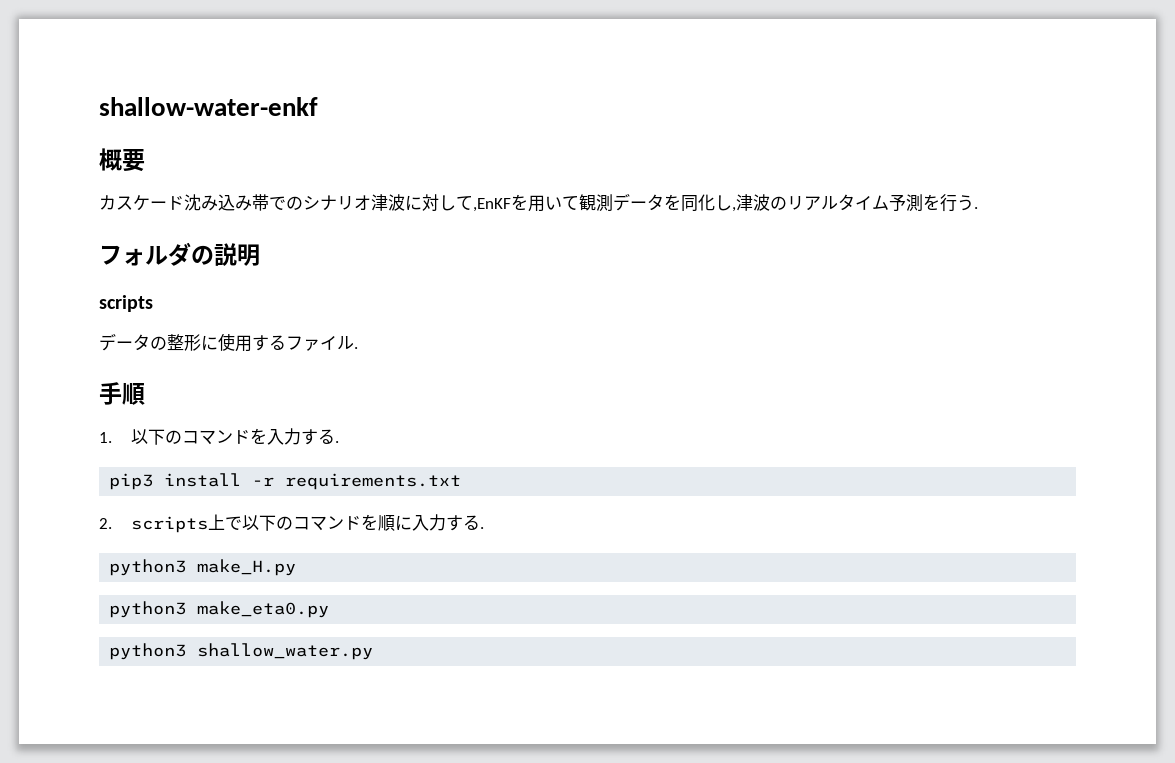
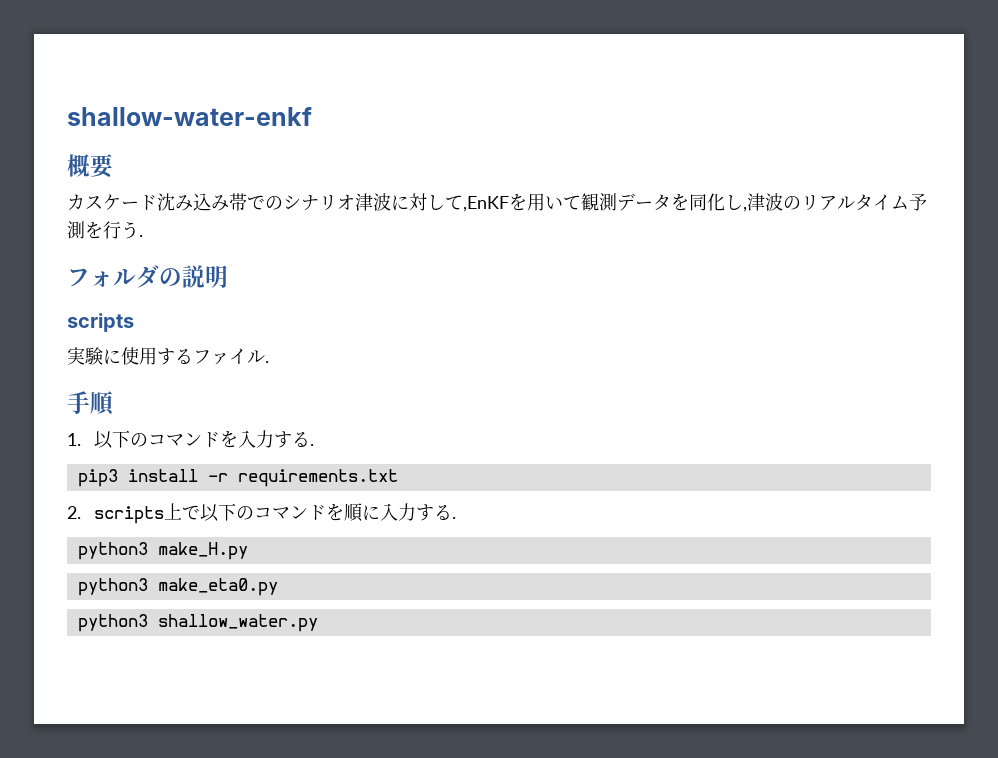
[99,333,201,351] データの整形 -> [67,347,103,365] 実験

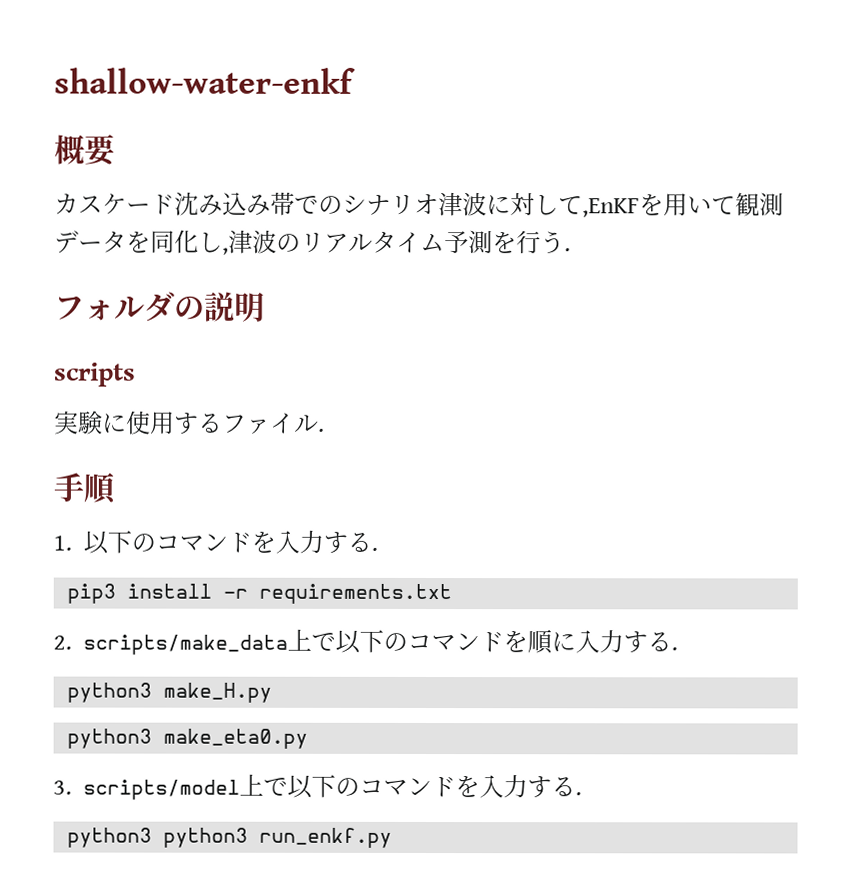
[94,506,165,524] scripts -> [83,634,288,655] scripts/make_data
[77,614,318,632] // python3 shallow_water.py -> [53,773,582,800] [67,827,393,848] // 3. scripts/model上で以下のコマンドを入力する. // python3 python3 run_enkf.py

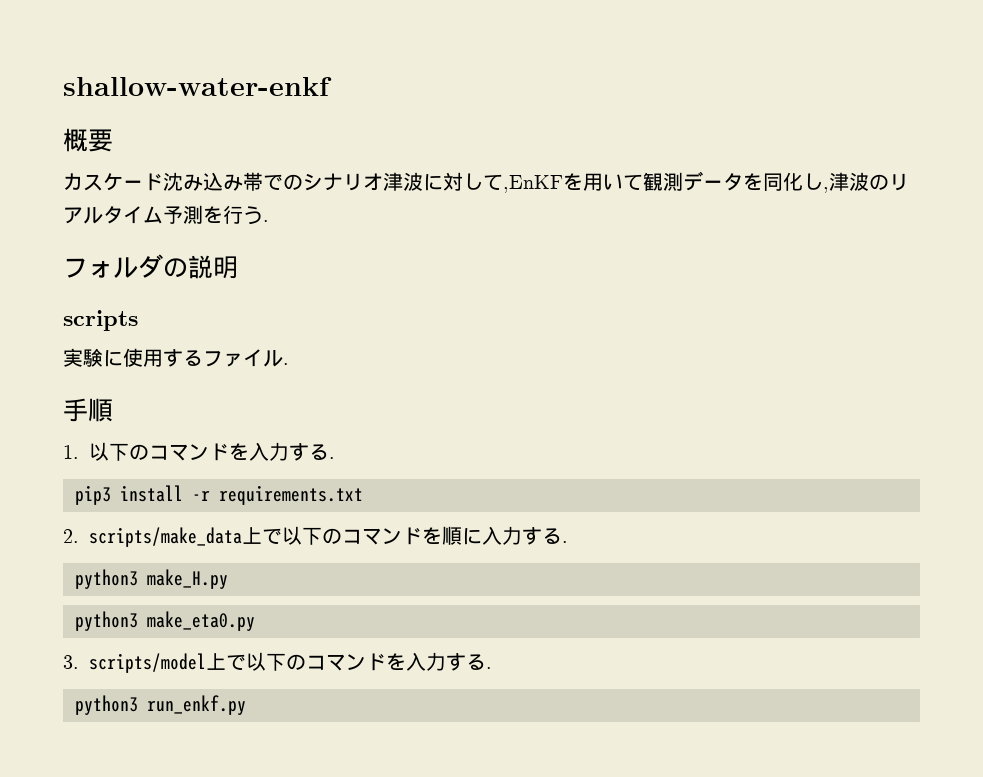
[163,827,249,848] python3 -> (138, 705) none

